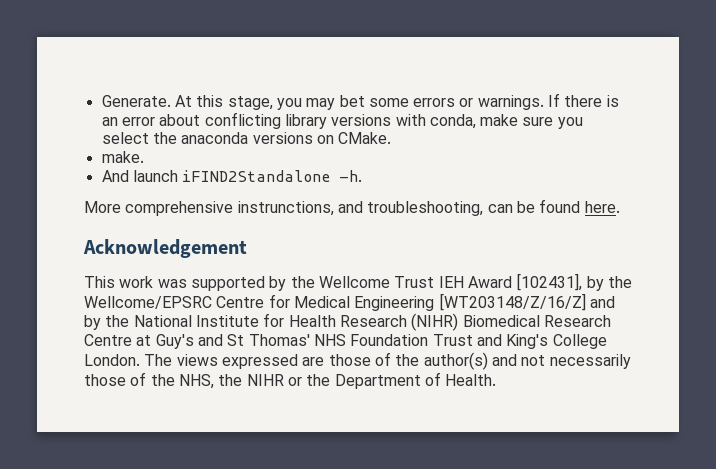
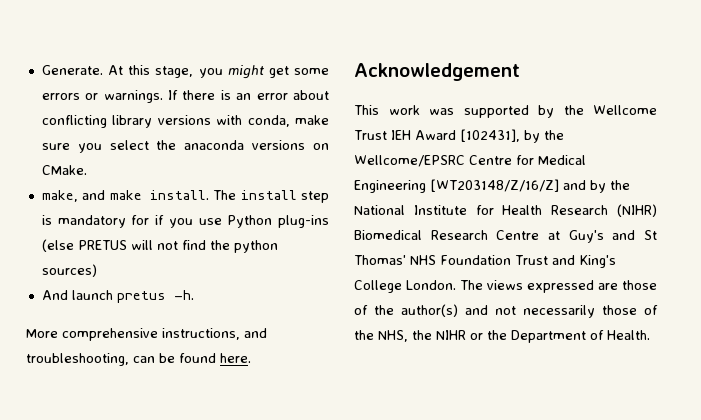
[306,95,365,110] may bet -> [227,65,289,79] might get
[101,151,144,163] make. -> [41,190,329,203] [41,215,329,228] [41,239,278,253] [41,264,97,277] make, and make install. The install step is mandatory for if you use Python plug-ins (else PRETUS will not find the python sources)
[182,170,331,182] iFIND2Standalone -> [116,291,166,303] pretus
[237,201,334,216] instrunctions, -> [162,328,240,340] instructions,

